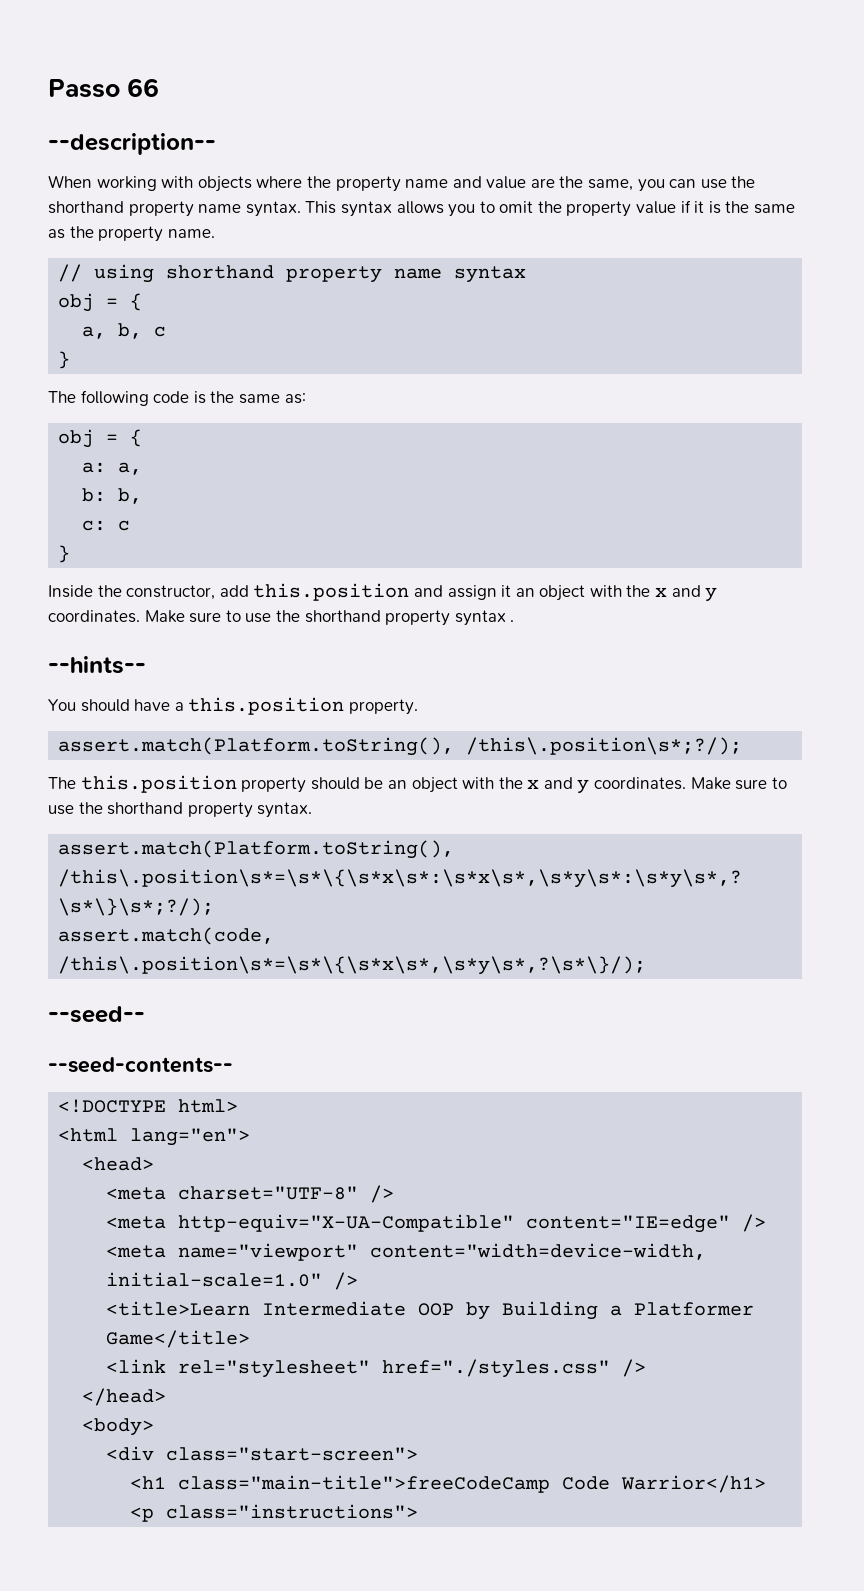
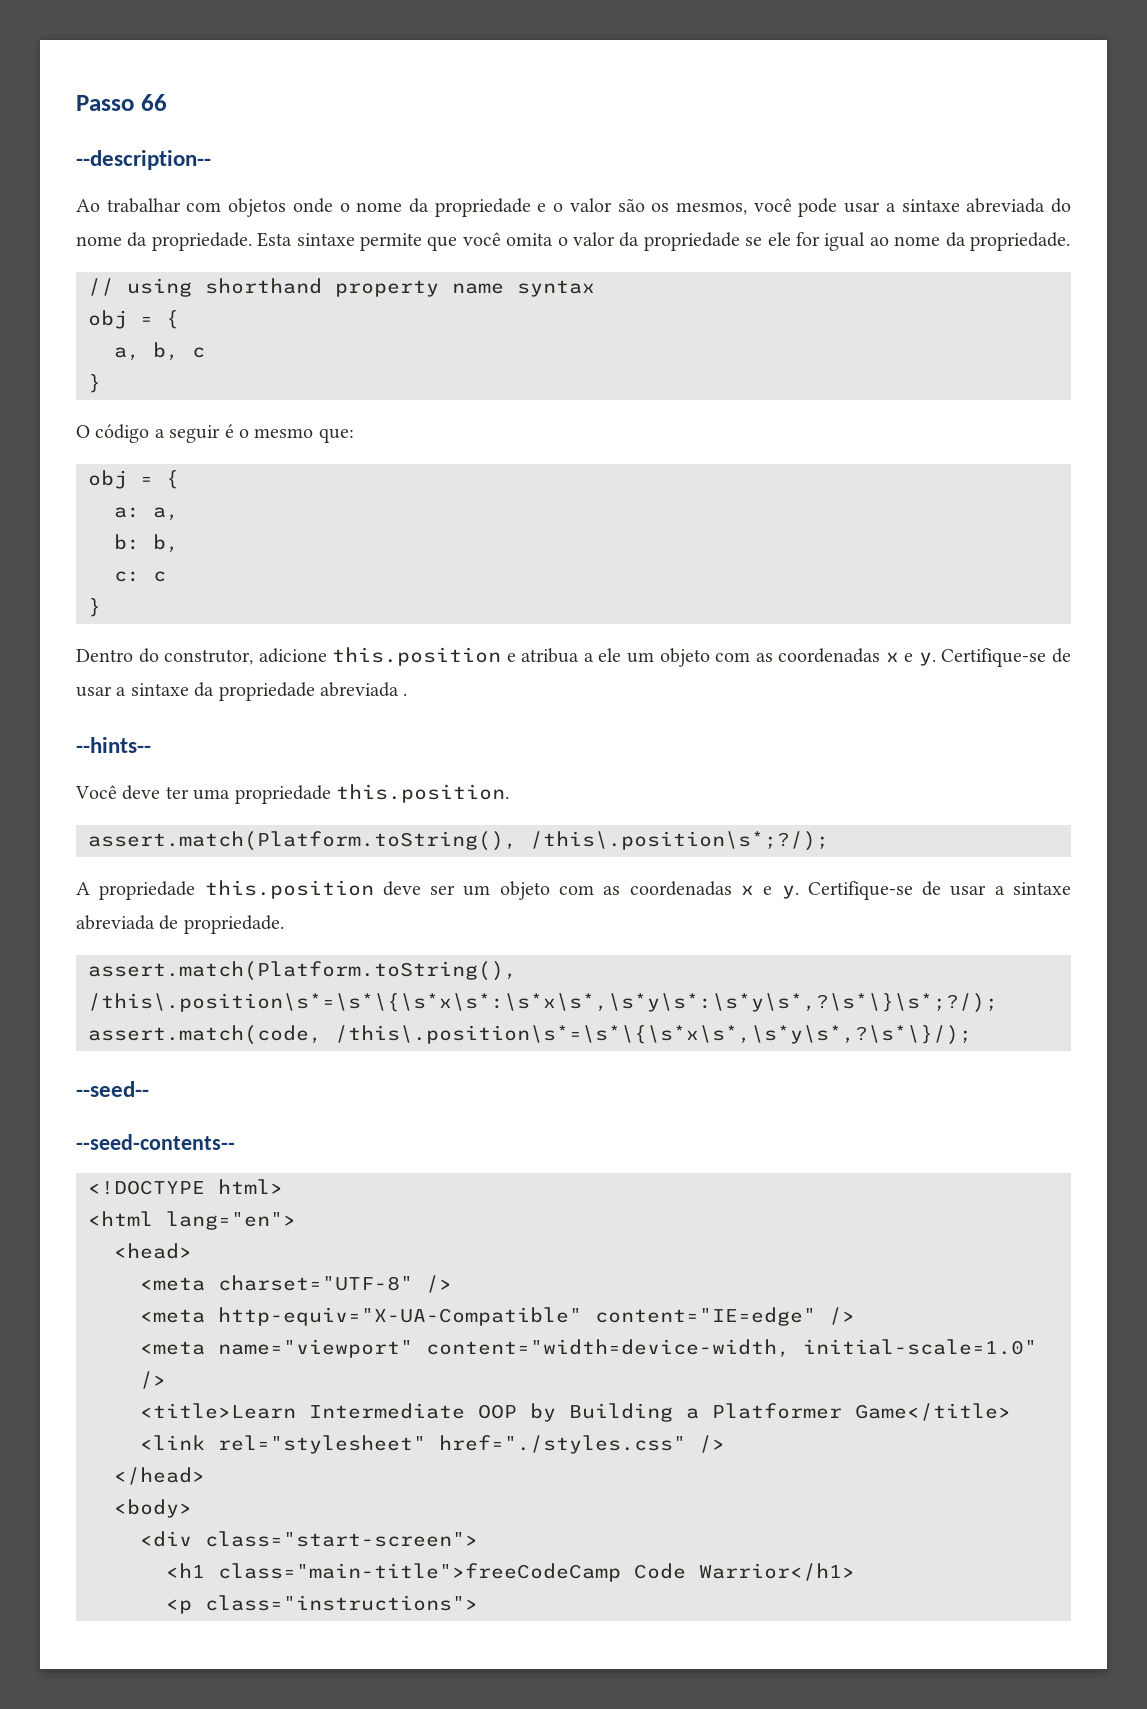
[48,175,756,192] [48,200,796,217] [48,226,215,242] When working with objects where the property name and value are the same, you can use the shorthand property name syntax. This syntax allows you to omit the property value if it is the same as the property name. -> [76,198,1071,217] [76,232,1070,251] Ao trabalhar com objetos onde o nome da propriedade e o valor são os mesmos, você pode usar a sintaxe abreviada do nome da propriedade. Esta sintaxe permite que você omita o valor da propriedade se ele for igual ao nome da propriedade.
[48,390,306,406] The following code is the same as: -> [76,424,354,443] O código a seguir é o mesmo que:
[48,583,718,602] [48,610,515,626] [48,656,146,674] [48,697,418,715] [58,737,743,756] [48,775,787,794] [48,802,313,818] Inside the constructor, add this.position and assign it an object with the x and y coordinates. Make sure to use the shorthand property syntax . // --hints-- // You should have a this.position property. // assert.match(Platform.toString(), /this\.position\s*;?/); // The this.position property should be an object with the x and y coordinates. Make sure to use the shorthand property syntax. -> [76,647,1071,667] [76,682,408,701] [76,737,151,753] [75,784,509,804] [88,831,829,851] [76,880,1071,900] [76,915,284,934] Dentro do construtor, adicione this.position e atribua a ele um objeto com as coordenadas x e y. Certifique-se de usar a sintaxe da propriedade abreviada . // --hints-- // Você deve ter uma propriedade this.position. // assert.match(Platform.toString(), /this\.position\s*;?/); // A propriedade this.position deve ser um objeto com as coordenadas x e y. Certifique-se de usar a sintaxe abreviada de propriedade.

